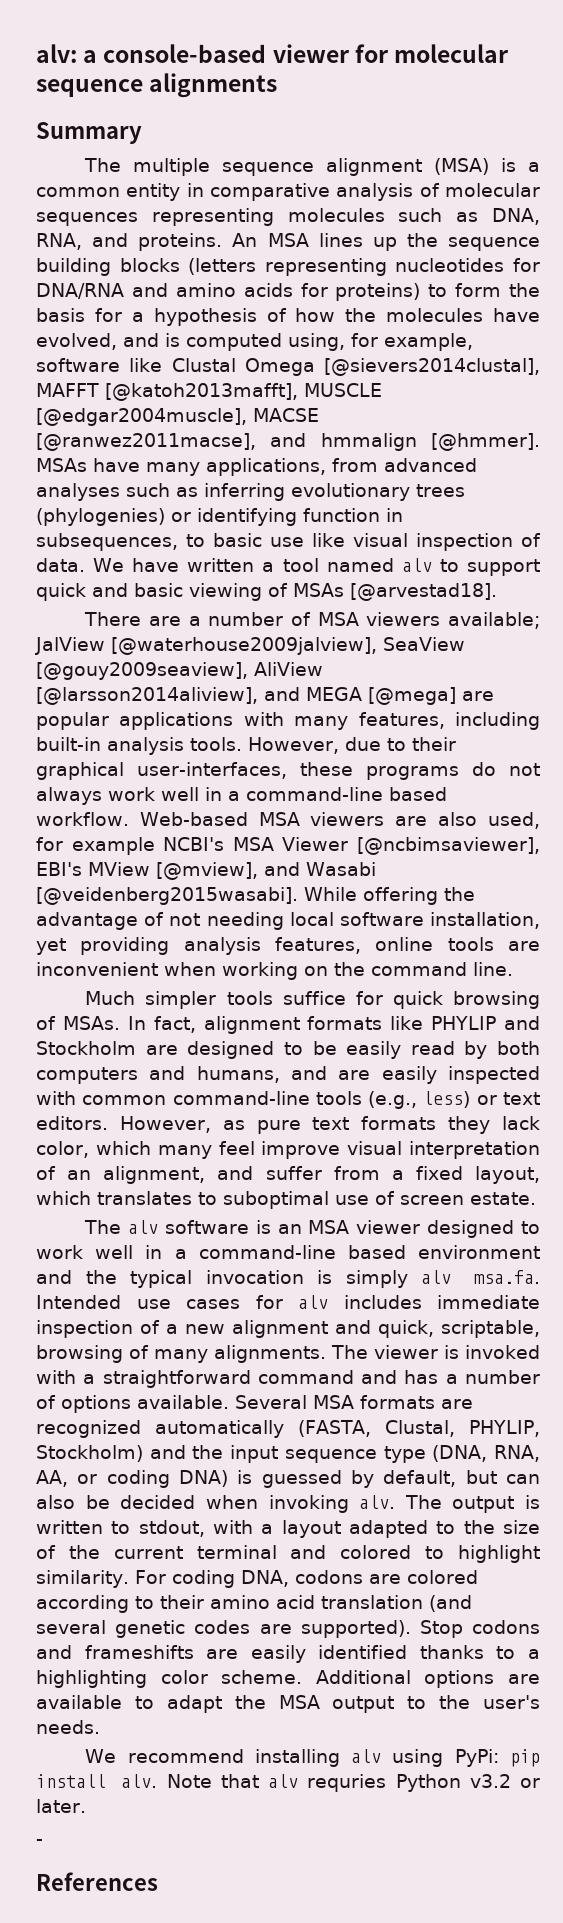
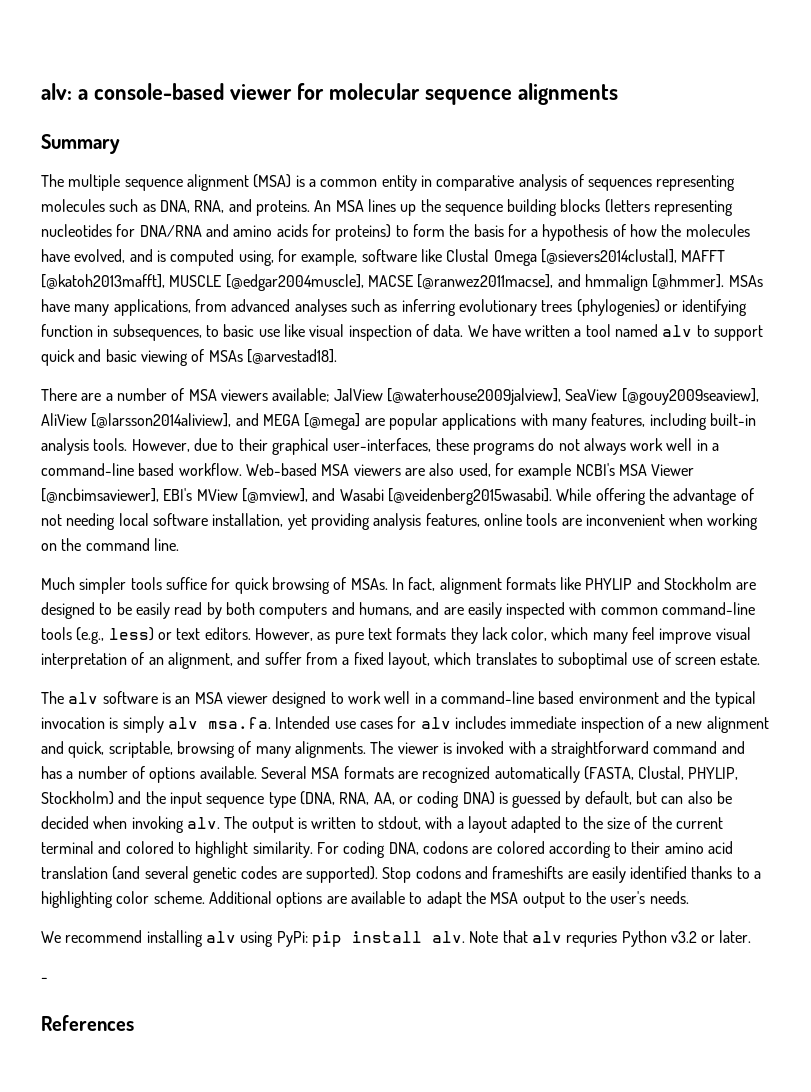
[444,183,540,197] molecular -> (584, 180) none

